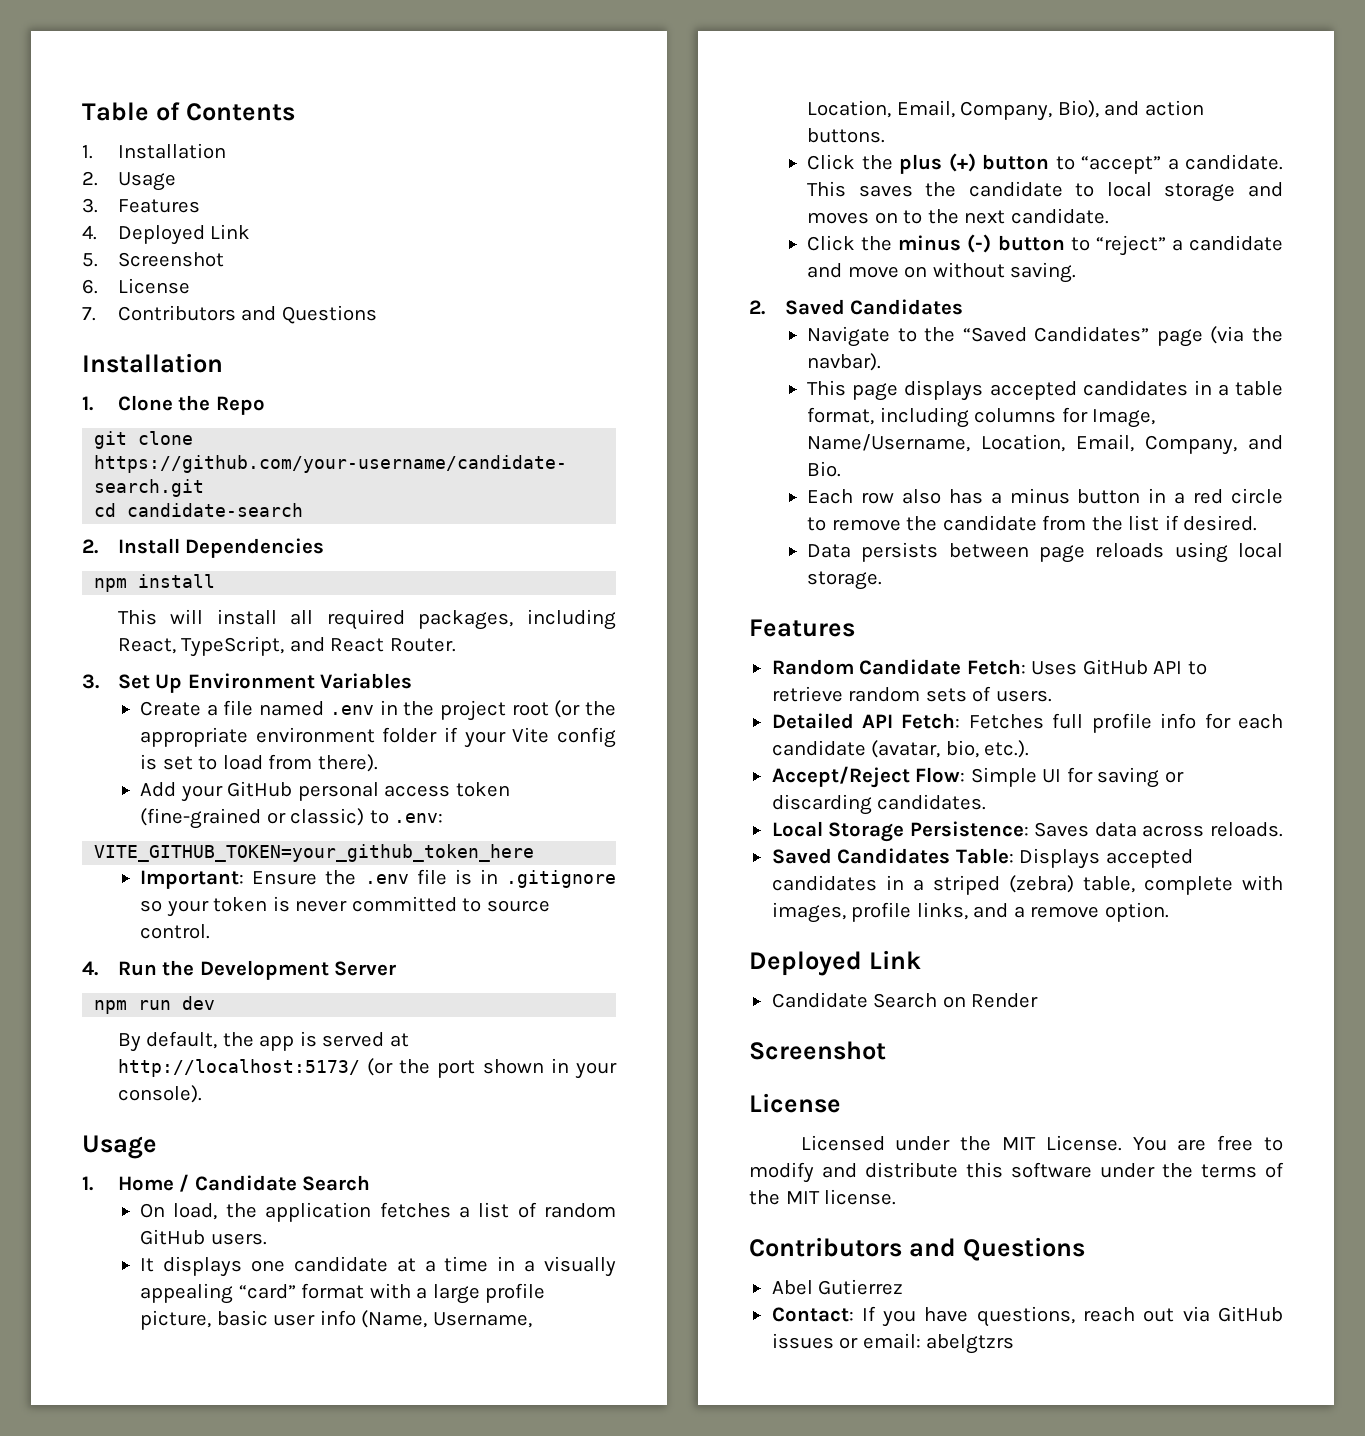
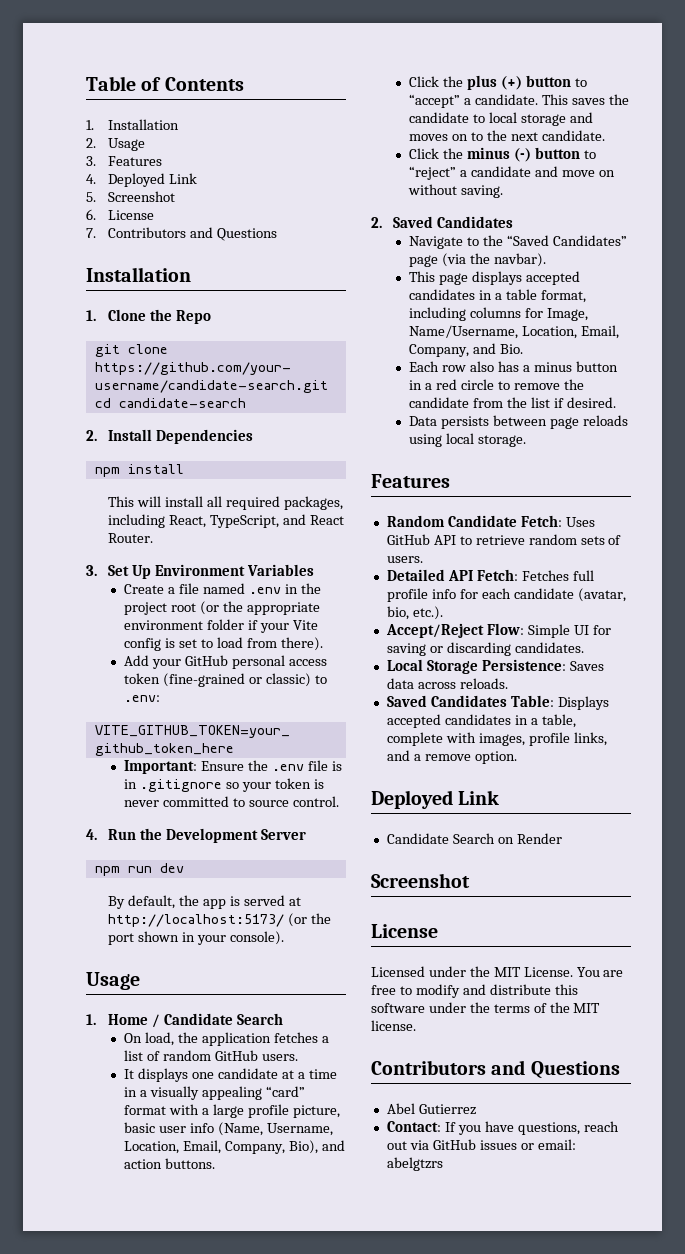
[932,875,1074,895] striped (zebra) -> (538, 721) none

